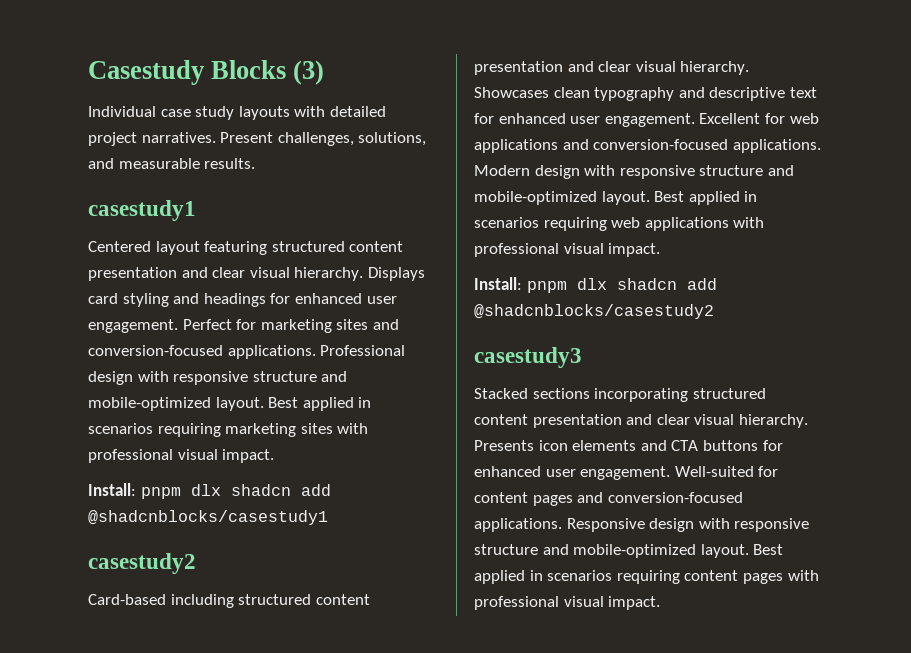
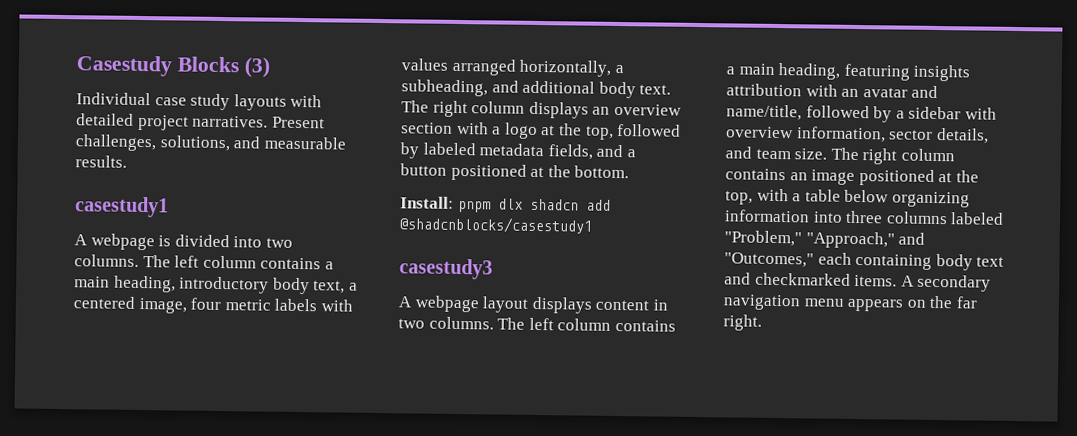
[88,241,404,255] [88,267,425,281] [88,293,397,307] [88,319,399,333] [88,345,406,359] [88,371,348,385] [88,397,372,411] [88,423,369,437] [88,449,275,463] Centered layout featuring structured content presentation and clear visual hierarchy. Displays card styling and headings for enhanced user engagement. Perfect for marketing sites and conversion-focused applications. Professional design with responsive structure and mobile-optimized layout. Best applied in scenarios requiring marketing sites with professional visual impact. -> [74,233,293,251] [74,254,334,270] [74,275,358,295] [73,296,353,314] [401,58,624,77] [401,79,672,99] [401,100,682,119] [401,121,682,140] [400,142,636,160] [400,163,630,181] A webpage is divided into two columns. The left column contains a main heading, introductory body text, a centered image, four metric labels with values arranged horizontally, a subheading, and additional body text. The right column displays an overview section with a logo at the top, followed by labeled metadata fields, and a button positioned at the bottom.
[88,553,196,574] [88,594,370,608] [474,61,750,75] [474,87,817,101] [474,113,819,127] [474,139,821,153] [474,165,794,179] [474,191,758,205] [474,217,765,231] [474,243,661,257] [474,277,717,293] [474,304,714,319] [474,347,582,368] [474,388,766,402] [474,414,808,428] [474,440,783,451] [474,466,779,480] [474,492,743,506] [474,518,810,532] [474,544,784,558] [474,570,819,584] [474,596,661,610] casestudy2 // Card-based including structured content presentation and clear visual hierarchy. Showcases clean typography and descriptive text for enhanced user engagement. Excellent for web applications and conversion-focused applications. Modern design with responsive structure and mobile-optimized layout. Best applied in scenarios requiring web applications with professional visual impact. // Install: pnpm dlx shadcn add @shadcnblocks/casestudy2 // casestudy3 // Stacked sections incorporating structured content presentation and clear visual hierarchy. Presents icon elements and CTA buttons for enhanced user engagement. Well-suited for content pages and conversion-focused applications. Responsive design with responsive structure and mobile-optimized layout. Best applied in scenarios requiring content pages with professional visual impact. -> [399,258,493,280] [398,295,668,314] [398,316,676,332] [726,63,971,82] [726,83,939,99] [726,104,997,123] [726,126,989,144] [725,146,955,165] [725,168,979,186] [725,188,970,208] [724,209,1005,225] [724,230,926,249] [724,252,1005,271] [724,272,992,292] [723,294,978,312] [723,314,762,331] casestudy3 // A webpage layout displays content in two columns. The left column contains a main heading, featuring insights attribution with an avatar and name/title, followed by a sidebar with overview information, sector details, and team size. The right column contains an image positioned at the top, with a table below organizing information into three columns labeled "Problem," "Approach," and "Outcomes," each containing body text and checkmarked items. A secondary navigation menu appears on the far right.

